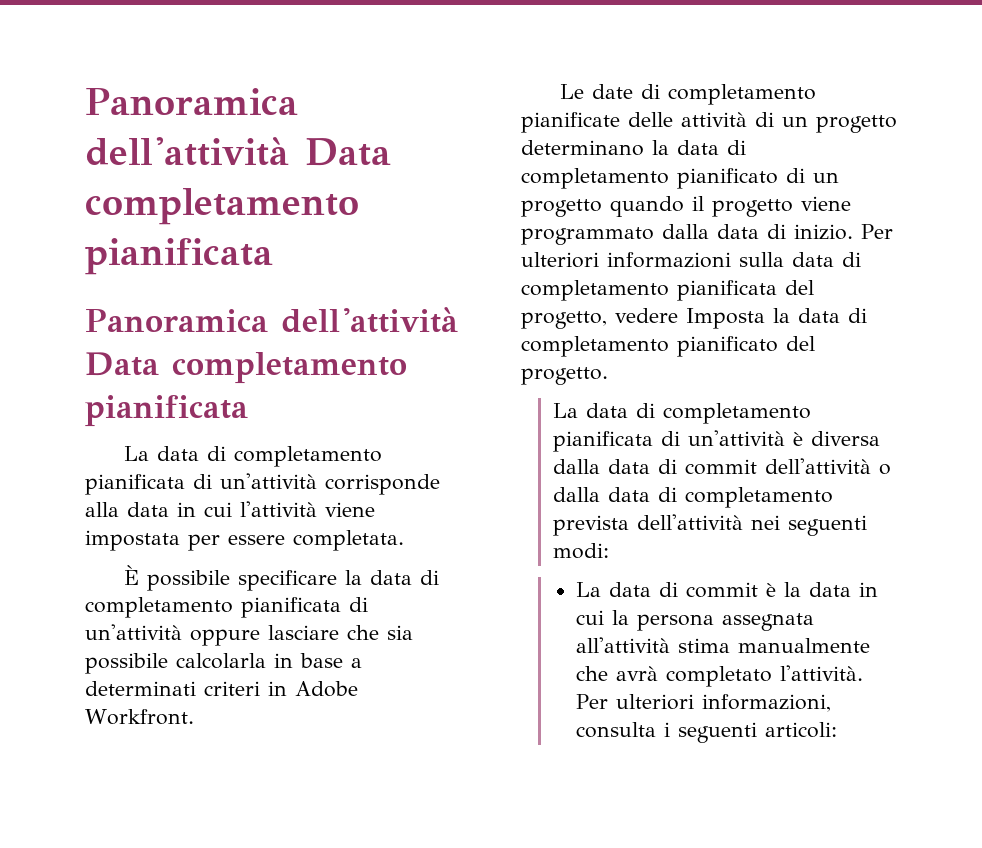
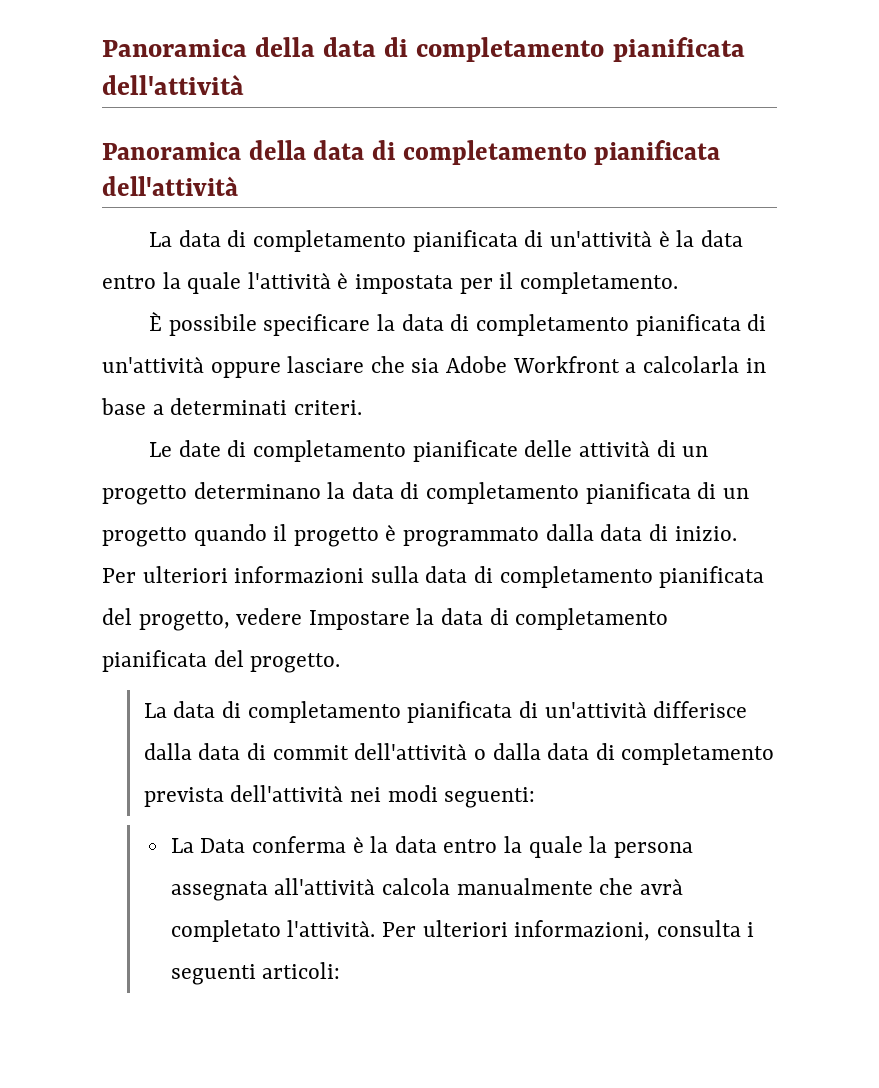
[85,88,298,115] [85,137,391,166] [85,188,359,225] [85,238,273,275] [85,307,458,333] [85,352,407,384] [85,395,248,427] [124,446,383,467] [85,473,440,495] [85,501,375,517] [85,530,404,551] Panoramica dell'attività Data completamento pianificata // Panoramica dell'attività Data completamento pianificata // La data di completamento pianificata di un'attività corrisponde alla data in cui l'attività viene impostata per essere completata. -> [102,37,745,62] [102,74,244,95] [102,140,721,165] [102,176,238,196] [149,230,743,252] [102,272,678,294] Panoramica della data di completamento pianificata dell'attività // Panoramica della data di completamento pianificata dell'attività // La data di completamento pianificata di un'attività è la data entro la quale l'attività è impostata per il completamento.
[85,653,168,674] possibile -> [446,356,637,373] Adobe Workfront a
[204,681,358,697] [85,709,194,725] criteri in Adobe Workfront. -> [293,400,362,415] criteri.
[677,168,778,189] pianificato -> [585,482,691,504] pianificata
[801,196,851,211] viene -> [385,524,397,541] è
[686,308,867,329] [521,336,778,357] Imposta la data di completamento pianificato -> [308,608,669,630] [102,650,207,672] Impostare la data di completamento pianificata
[792,431,880,446] è diversa -> [653,701,748,718] differisce
[787,515,867,536] [552,543,609,559] [576,582,879,598] [576,610,605,625] seguenti modi: // La data di commit è la data in cui -> [387,785,536,808] [170,836,583,858] modi seguenti: // La Data conferma è la data entro la quale
[678,638,731,653] stima -> [382,878,451,895] calcola

